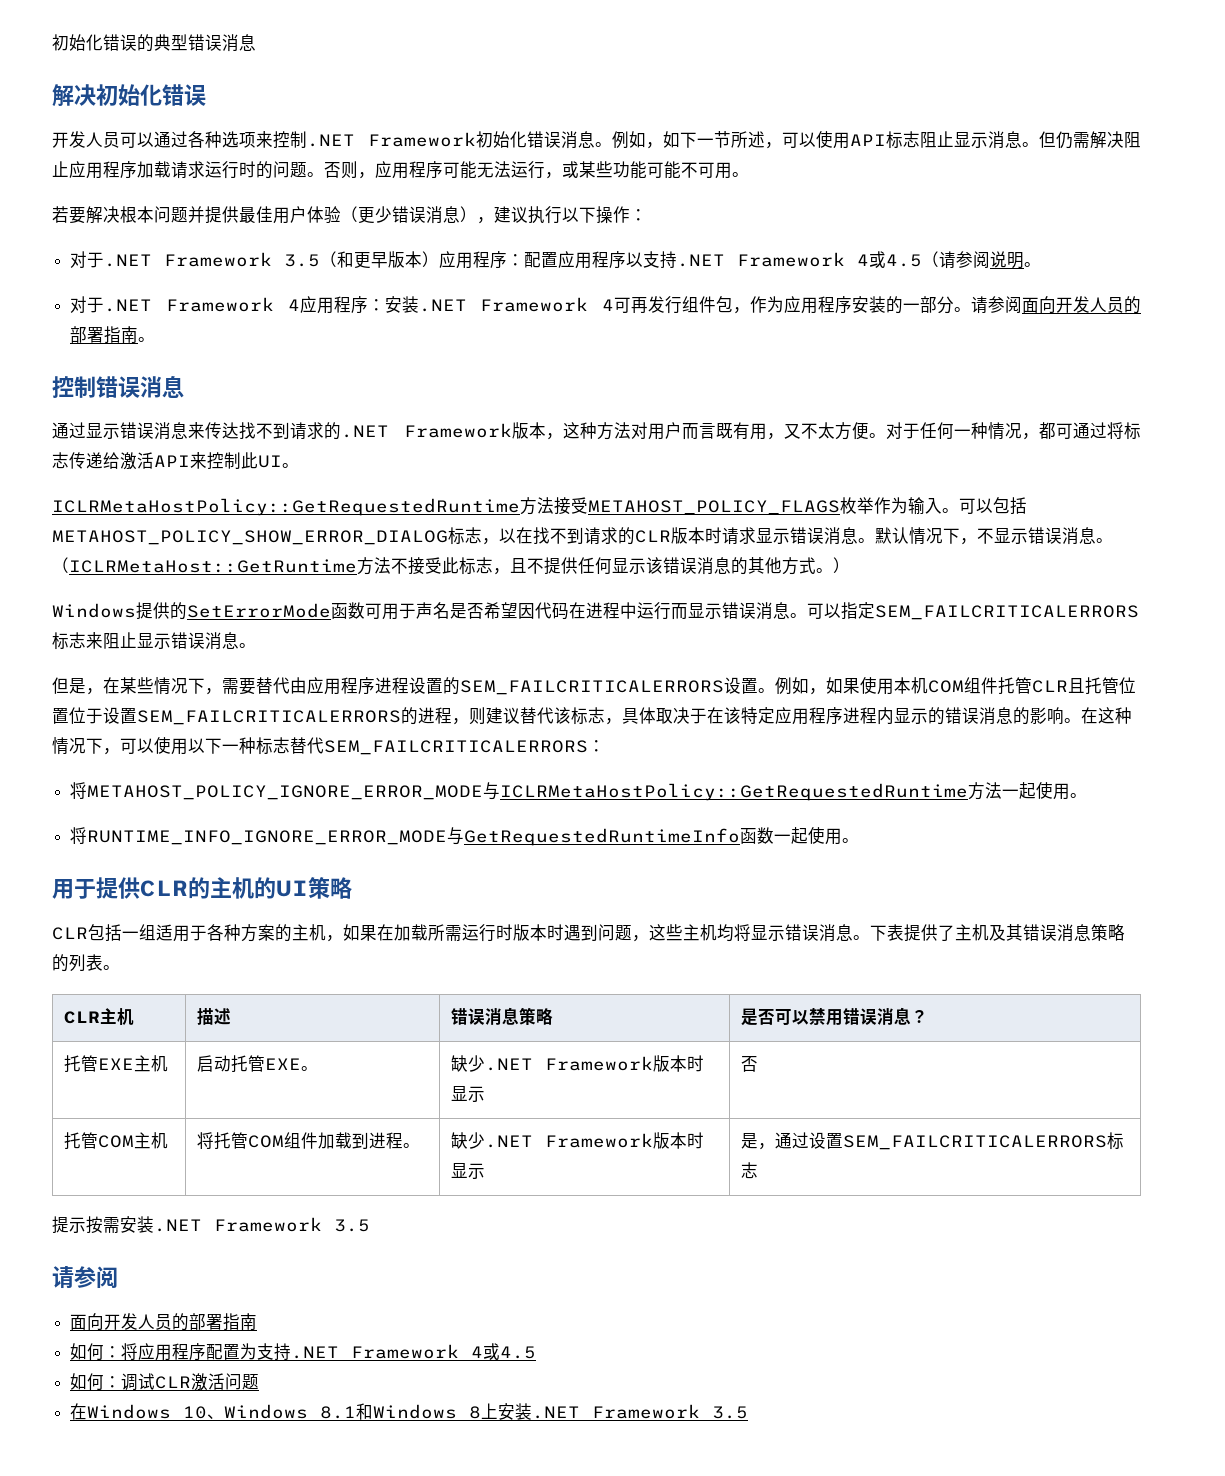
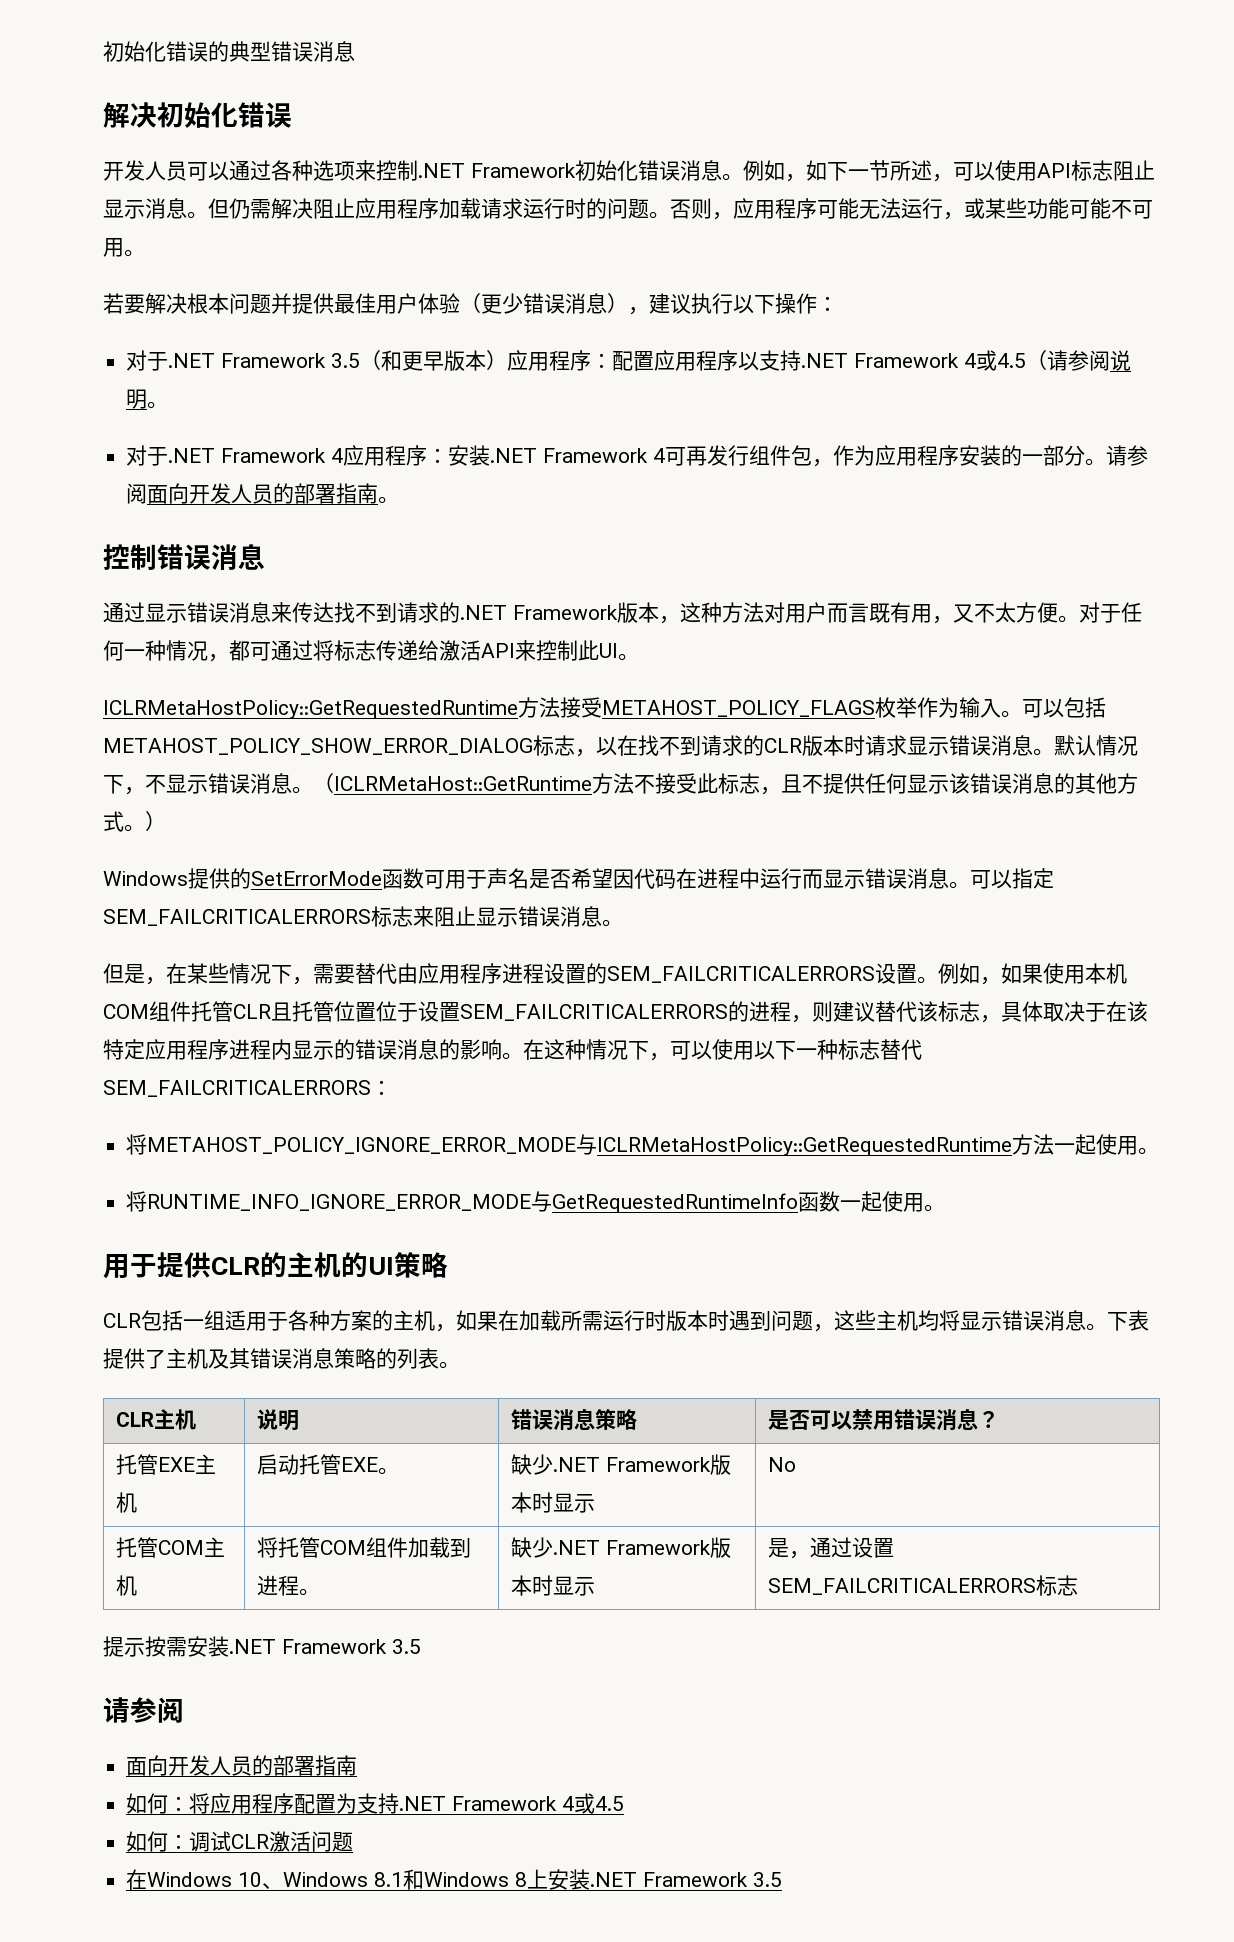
[197,1008,232,1025] 描述 -> [257,1409,300,1431] 说明
[741,1056,759,1072] 否 -> [768,1457,797,1472] No

